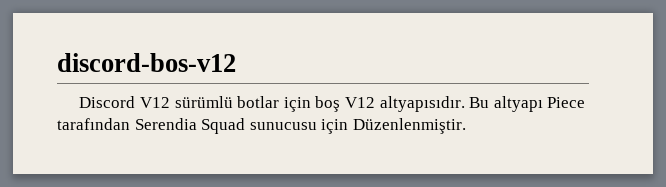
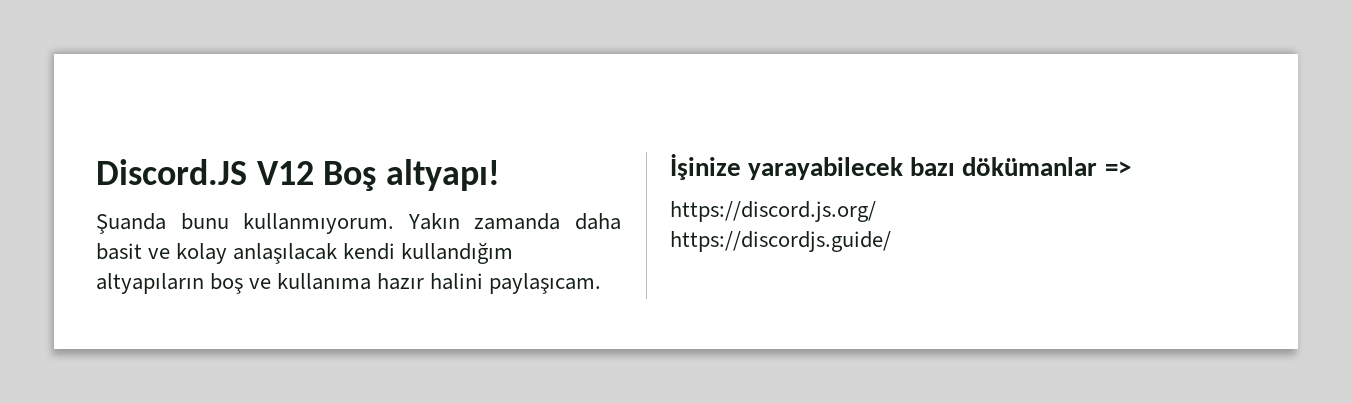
[57,53,236,72] [79,96,586,112] [57,118,466,134] discord-bos-v12 // Discord V12 sürümlü botlar için boş V12 altyapısıdır. Bu altyapı Piece tarafından Serendia Squad sunucusu için Düzenlenmiştir. -> [96,159,500,191] [96,213,621,234] [96,242,514,264] [96,273,602,294] [670,154,1131,180] [670,201,876,222] [670,231,891,252] Discord.JS V12 Boş altyapı! // Şuanda bunu kullanmıyorum. Yakın zamanda daha basit ve kolay anlaşılacak kendi kullandığım altyapıların boş ve kullanıma hazır halini paylaşıcam. // İşinize yarayabilecek bazı dökümanlar => // https://discord.js.org/ // https://discordjs.guide/

